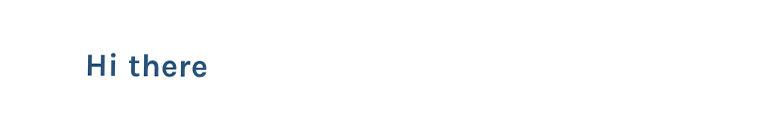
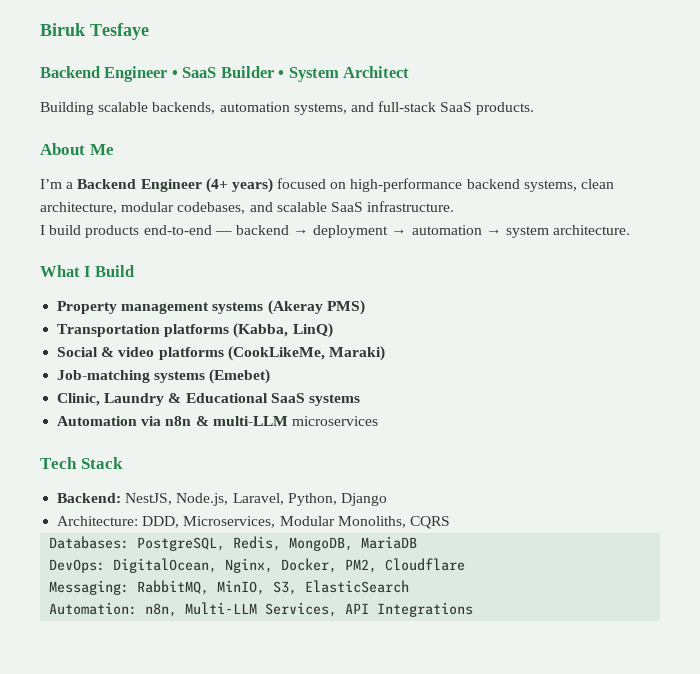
[84,52,209,78] Hi there -> [40,23,149,40] [40,66,410,82] [40,101,535,115] [40,143,114,155] [40,178,615,193] [40,201,455,214] [40,225,631,238] [40,265,134,277] [57,300,365,315] [57,323,333,338] [57,346,385,361] [57,369,271,384] [57,393,360,406] [57,416,378,426] [40,457,123,469] [57,493,387,506] [57,516,450,529] [49,536,418,551] [49,558,466,573] [49,580,410,595] [49,602,474,617] Biruk Tesfaye // Backend Engineer • SaaS Builder • System Architect // Building scalable backends, automation systems, and full-stack SaaS products. // About Me // I’m a Backend Engineer (4+ years) focused on high-performance backend systems, clean architecture, modular codebases, and scalable SaaS infrastructure. // I build products end-to-end — backend → deployment → automation → system architecture. // What I Build // Property management systems (Akeray PMS) // Transportation platforms (Kabba, LinQ) // Social & video platforms (CookLikeMe, Maraki) // Job-matching systems (Emebet) // Clinic, Laundry & Educational SaaS systems // Automation via n8n & multi-LLM microservices // Tech Stack // Backend: NestJS, Node.js, Laravel, Python, Django // Architecture: DDD, Microservices, Modular Monoliths, CQRS // Databases: PostgreSQL, Redis, MongoDB, MariaDB // DevOps: DigitalOcean, Nginx, Docker, PM2, Cloudflare // Messaging: RabbitMQ, MinIO, S3, ElasticSearch // Automation: n8n, Multi-LLM Services, API Integrations

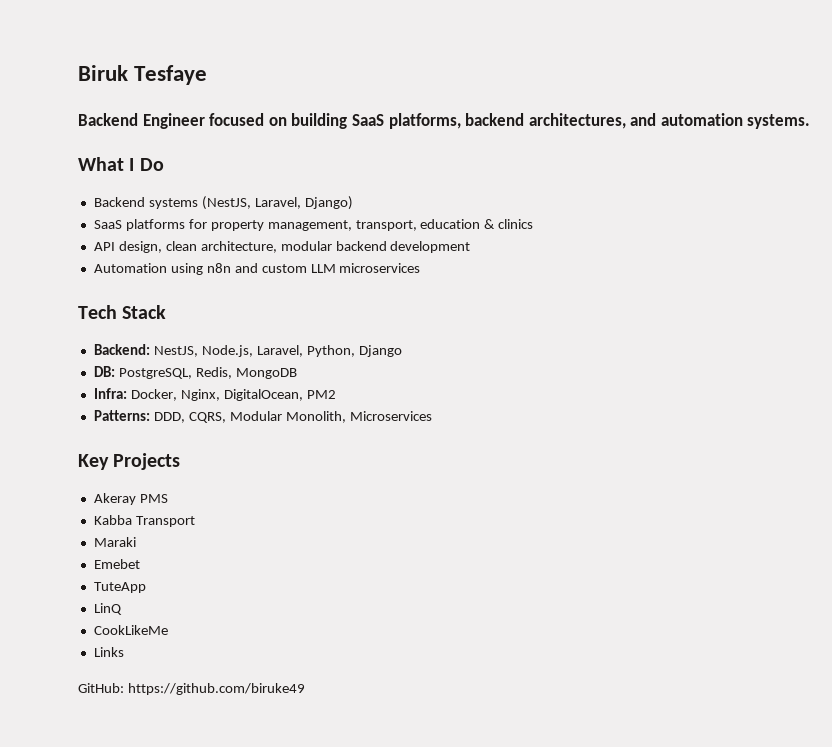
[171,66,410,82] [40,101,535,115] [40,143,114,155] [40,178,615,193] [40,201,455,214] [40,225,631,238] [40,265,134,277] [57,300,365,315] [57,323,333,338] [57,346,385,361] [57,369,271,384] [57,393,360,406] [57,416,288,426] • SaaS Builder • System Architect // Building scalable backends, automation systems, and full-stack SaaS products. // About Me // I’m a Backend Engineer (4+ years) focused on high-performance backend systems, clean architecture, modular codebases, and scalable SaaS infrastructure. // I build products end-to-end — backend → deployment → automation → system architecture. // What I Build // Property management systems (Akeray PMS) // Transportation platforms (Kabba, LinQ) // Social & video platforms (CookLikeMe, Maraki) // Job-matching systems (Emebet) // Clinic, Laundry & Educational SaaS systems // Automation via n8n & multi-LLM -> [209,113,811,129] [78,157,164,171] [93,196,353,210] [93,219,534,231] [93,241,471,253] [93,263,336,275] focused on building SaaS platforms, backend architectures, and automation systems. // What I Do // Backend systems (NestJS, Laravel, Django) // SaaS platforms for property management, transport, education & clinics // API design, clean architecture, modular backend development // Automation using n8n and custom LLM
[57,516,450,529] [49,536,418,551] [49,558,466,573] [49,580,410,595] [49,602,474,617] Architecture: DDD, Microservices, Modular Monoliths, CQRS // Databases: PostgreSQL, Redis, MongoDB, MariaDB // DevOps: DigitalOcean, Nginx, Docker, PM2, Cloudflare // Messaging: RabbitMQ, MinIO, S3, ElasticSearch // Automation: n8n, Multi-LLM Services, API Integrations -> [93,366,297,379] [93,388,336,401] [93,410,432,423] [78,453,181,470] [93,493,168,505] [93,515,195,527] [93,537,136,547] [93,559,140,569] [93,582,146,593] [93,603,122,615] [93,625,168,635] [93,647,124,657] [78,683,305,695] DB: PostgreSQL, Redis, MongoDB // Infra: Docker, Nginx, DigitalOcean, PM2 // Patterns: DDD, CQRS, Modular Monolith, Microservices // Key Projects // Akeray PMS // Kabba Transport // Maraki // Emebet // TuteApp // LinQ // CookLikeMe // Links // GitHub: https://github.com/biruke49

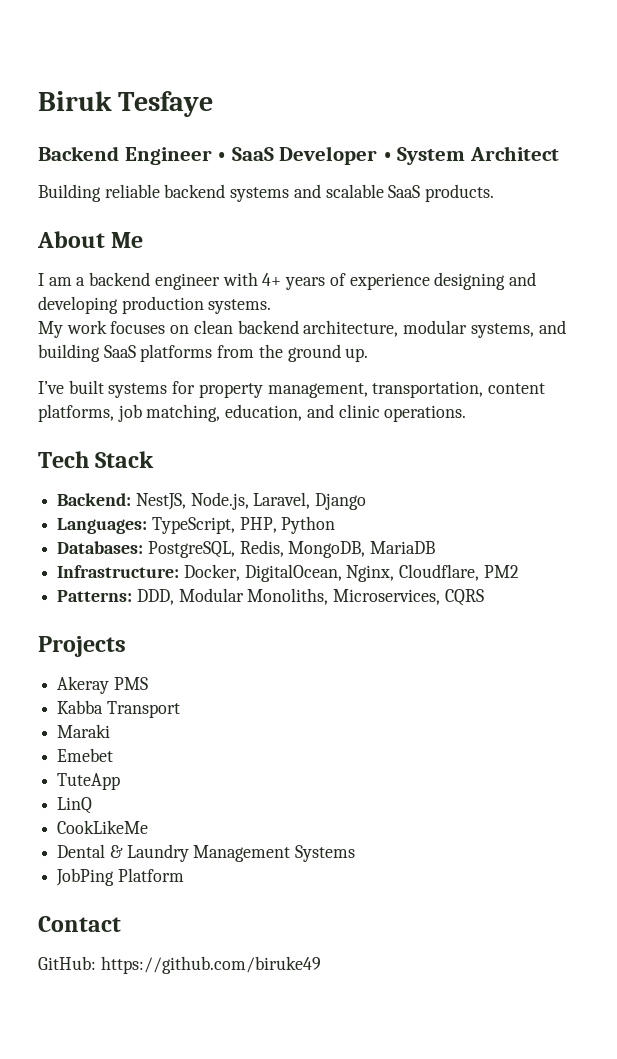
[209,113,811,129] [78,157,164,171] [93,196,353,210] [93,219,534,231] [93,241,471,253] [93,263,421,275] focused on building SaaS platforms, backend architectures, and automation systems. // What I Do // Backend systems (NestJS, Laravel, Django) // SaaS platforms for property management, transport, education & clinics // API design, clean architecture, modular backend development // Automation using n8n and custom LLM microservices -> [217,146,559,165] [38,184,495,202] [37,231,144,248] [38,272,536,290] [38,296,272,314] [38,320,566,338] [38,344,369,362] [38,380,546,398] [38,404,467,422] • SaaS Developer • System Architect // Building reliable backend systems and scalable SaaS products. // About Me // I am a backend engineer with 4+ years of experience designing and developing production systems. // My work focuses on clean backend architecture, modular systems, and building SaaS platforms from the ground up. // I’ve built systems for property management, transportation, content platforms, job matching, education, and clinic operations.
[306,345,355,357] Python, -> (311, 500) none
[93,366,297,379] [93,388,336,401] [93,410,432,423] [78,454,109,470] DB: PostgreSQL, Redis, MongoDB // Infra: Docker, Nginx, DigitalOcean, PM2 // Patterns: DDD, CQRS, Modular Monolith, Microservices // Key -> [57,516,336,534] [57,540,436,558] [57,564,519,582] [57,588,484,606] Languages: TypeScript, PHP, Python // Databases: PostgreSQL, Redis, MongoDB, MariaDB // Infrastructure: Docker, DigitalOcean, Nginx, Cloudflare, PM2 // Patterns: DDD, Modular Monoliths, Microservices, CQRS //
[93,647,124,657] Links -> [57,844,356,862] [56,868,184,886] [38,916,121,932] Dental & Laundry Management Systems // JobPing Platform // Contact

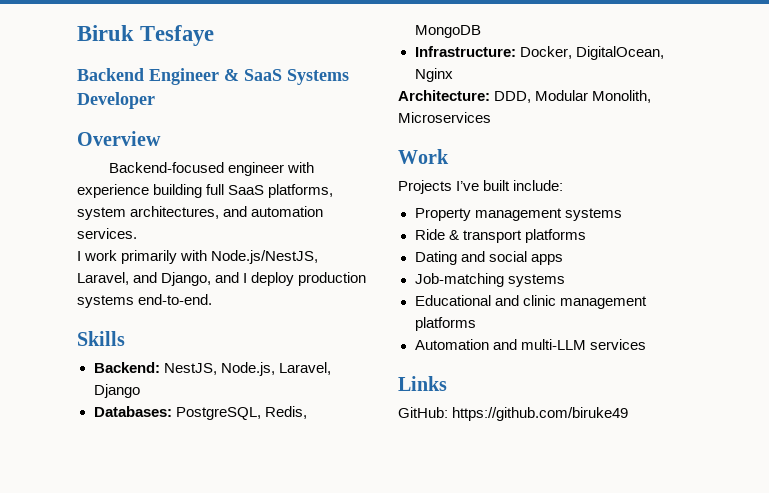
[217,146,559,165] [38,184,495,202] [37,231,144,248] [38,272,536,290] [38,296,272,314] [38,320,566,338] [38,344,369,362] [38,380,546,398] [38,404,467,422] [38,451,155,468] • SaaS Developer • System Architect // Building reliable backend systems and scalable SaaS products. // About Me // I am a backend engineer with 4+ years of experience designing and developing production systems. // My work focuses on clean backend architecture, modular systems, and building SaaS platforms from the ground up. // I’ve built systems for property management, transportation, content platforms, job matching, education, and clinic operations. // Tech Stack -> [224,69,349,85] [77,92,155,109] [77,131,161,146] [108,162,314,176] [77,184,334,198] [77,206,324,220] [77,228,137,239] [77,250,319,264] [77,272,367,286] [77,294,213,308] [77,331,125,346] & SaaS Systems Developer // Overview // Backend-focused engineer with experience building full SaaS platforms, system architectures, and automation services. // I work primarily with Node.js/NestJS, Laravel, and Django, and I deploy production systems end-to-end. // Skills
[57,516,336,534] // Languages: TypeScript, PHP, Python -> (140, 391) none
[288,541,436,558] MongoDB, MariaDB -> [414,25,481,38] MongoDB
[346,564,519,582] [57,588,484,606] [38,636,126,657] [57,676,148,694] [57,700,180,718] [57,724,111,738] [57,748,114,762] [57,773,121,790] [57,797,93,814] [57,820,149,834] [57,844,356,862] [56,868,184,886] [38,916,121,932] Nginx, Cloudflare, PM2 // Patterns: DDD, Modular Monoliths, Microservices, CQRS // Projects // Akeray PMS // Kabba Transport // Maraki // Emebet // TuteApp // LinQ // CookLikeMe // Dental & Laundry Management Systems // JobPing Platform // Contact -> [414,68,453,82] [398,90,652,103] [398,112,491,123] [398,149,449,164] [398,180,564,194] [414,208,622,221] [414,229,586,243] [414,251,563,265] [414,273,565,287] [414,295,647,309] [414,317,476,331] [414,339,646,350] [398,376,447,391] Nginx // Architecture: DDD, Modular Monolith, Microservices // Work // Projects I’ve built include: // Property management systems // Ride & transport platforms // Dating and social apps // Job-matching systems // Educational and clinic management platforms // Automation and multi-LLM services // Links

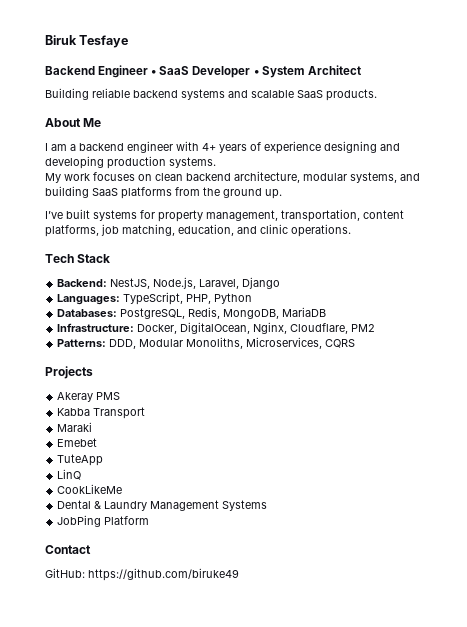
[224,69,349,85] [77,92,155,109] [77,131,161,146] [108,162,314,176] [77,184,334,198] [77,206,324,220] [77,228,137,239] [77,250,319,264] [77,272,367,286] [77,294,213,308] [77,331,125,346] & SaaS Systems Developer // Overview // Backend-focused engineer with experience building full SaaS platforms, system architectures, and automation services. // I work primarily with Node.js/NestJS, Laravel, and Django, and I deploy production systems end-to-end. // Skills -> [151,65,361,78] [45,88,377,101] [45,118,102,127] [45,141,400,154] [45,156,216,169] [45,171,420,183] [45,186,282,199] [45,209,404,222] [45,224,351,237] [45,254,111,263] • SaaS Developer • System Architect // Building reliable backend systems and scalable SaaS products. // About Me // I am a backend engineer with 4+ years of experience designing and developing production systems. // My work focuses on clean backend architecture, modular systems, and building SaaS platforms from the ground up. // I’ve built systems for property management, transportation, content platforms, job matching, education, and clinic operations. // Tech Stack
(140, 391) none -> [57,292,253,305] // Languages: TypeScript, PHP, Python
[414,25,481,38] MongoDB -> [223,307,327,319] MongoDB, MariaDB
[414,68,453,82] [398,90,652,103] [398,112,491,123] [398,149,449,164] [398,180,564,194] [414,208,622,221] [414,229,586,243] [414,251,563,265] [414,273,565,287] [414,295,647,309] [414,317,476,331] [414,339,646,350] [398,376,447,391] Nginx // Architecture: DDD, Modular Monolith, Microservices // Work // Projects I’ve built include: // Property management systems // Ride & transport platforms // Dating and social apps // Job-matching systems // Educational and clinic management platforms // Automation and multi-LLM services // Links -> [253,322,376,334] [57,337,356,349] [45,366,93,379] [57,392,121,402] [57,407,146,419] [57,422,93,432] [57,438,98,447] [57,454,104,466] [57,469,82,480] [57,484,123,494] [57,500,268,511] [57,515,150,527] [45,545,91,554] Nginx, Cloudflare, PM2 // Patterns: DDD, Modular Monoliths, Microservices, CQRS // Projects // Akeray PMS // Kabba Transport // Maraki // Emebet // TuteApp // LinQ // CookLikeMe // Dental & Laundry Management Systems // JobPing Platform // Contact

